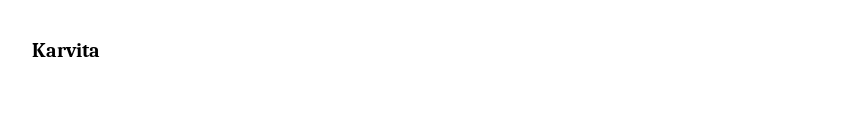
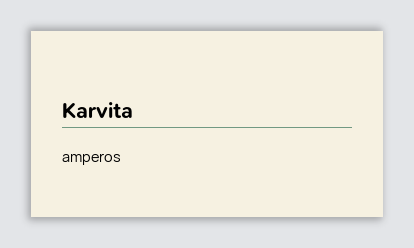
(100, 50) none -> [62,153,121,165] // amperos

